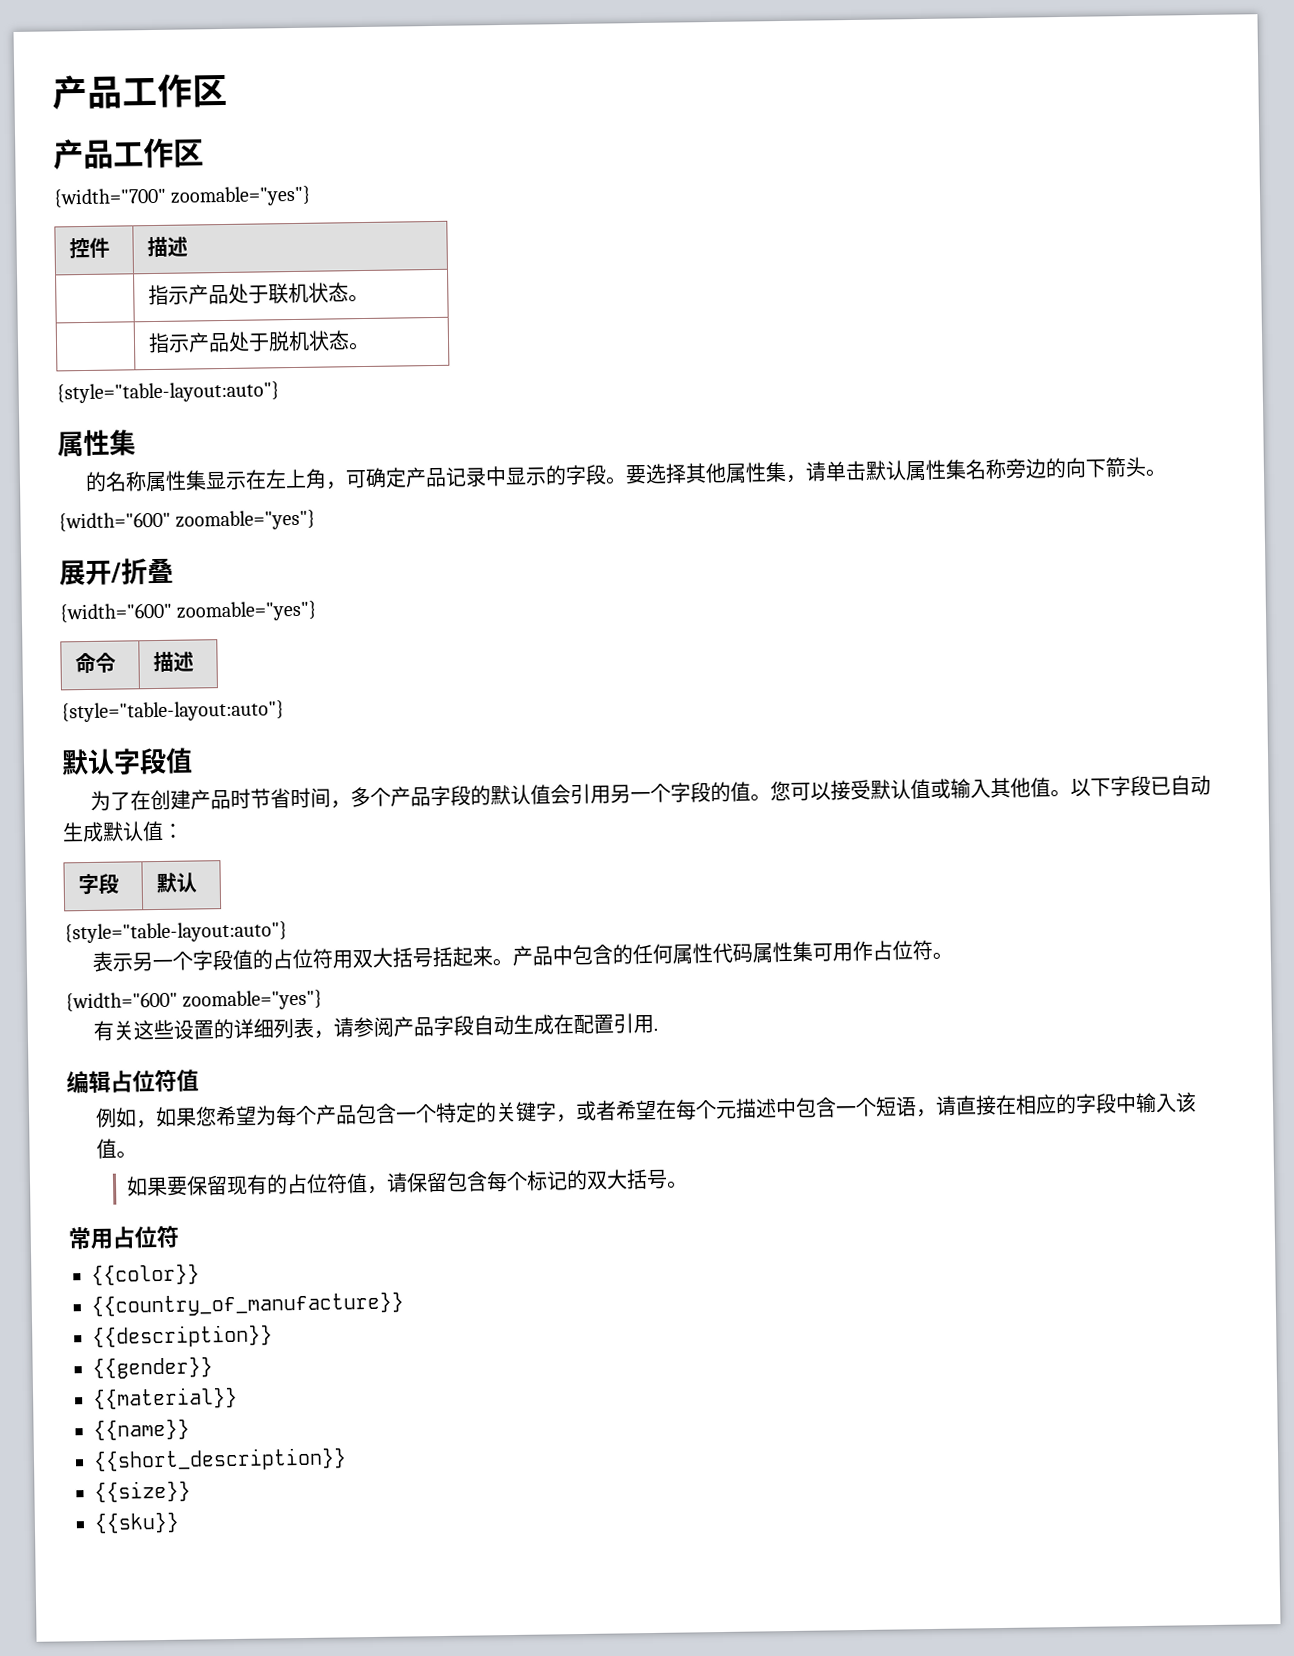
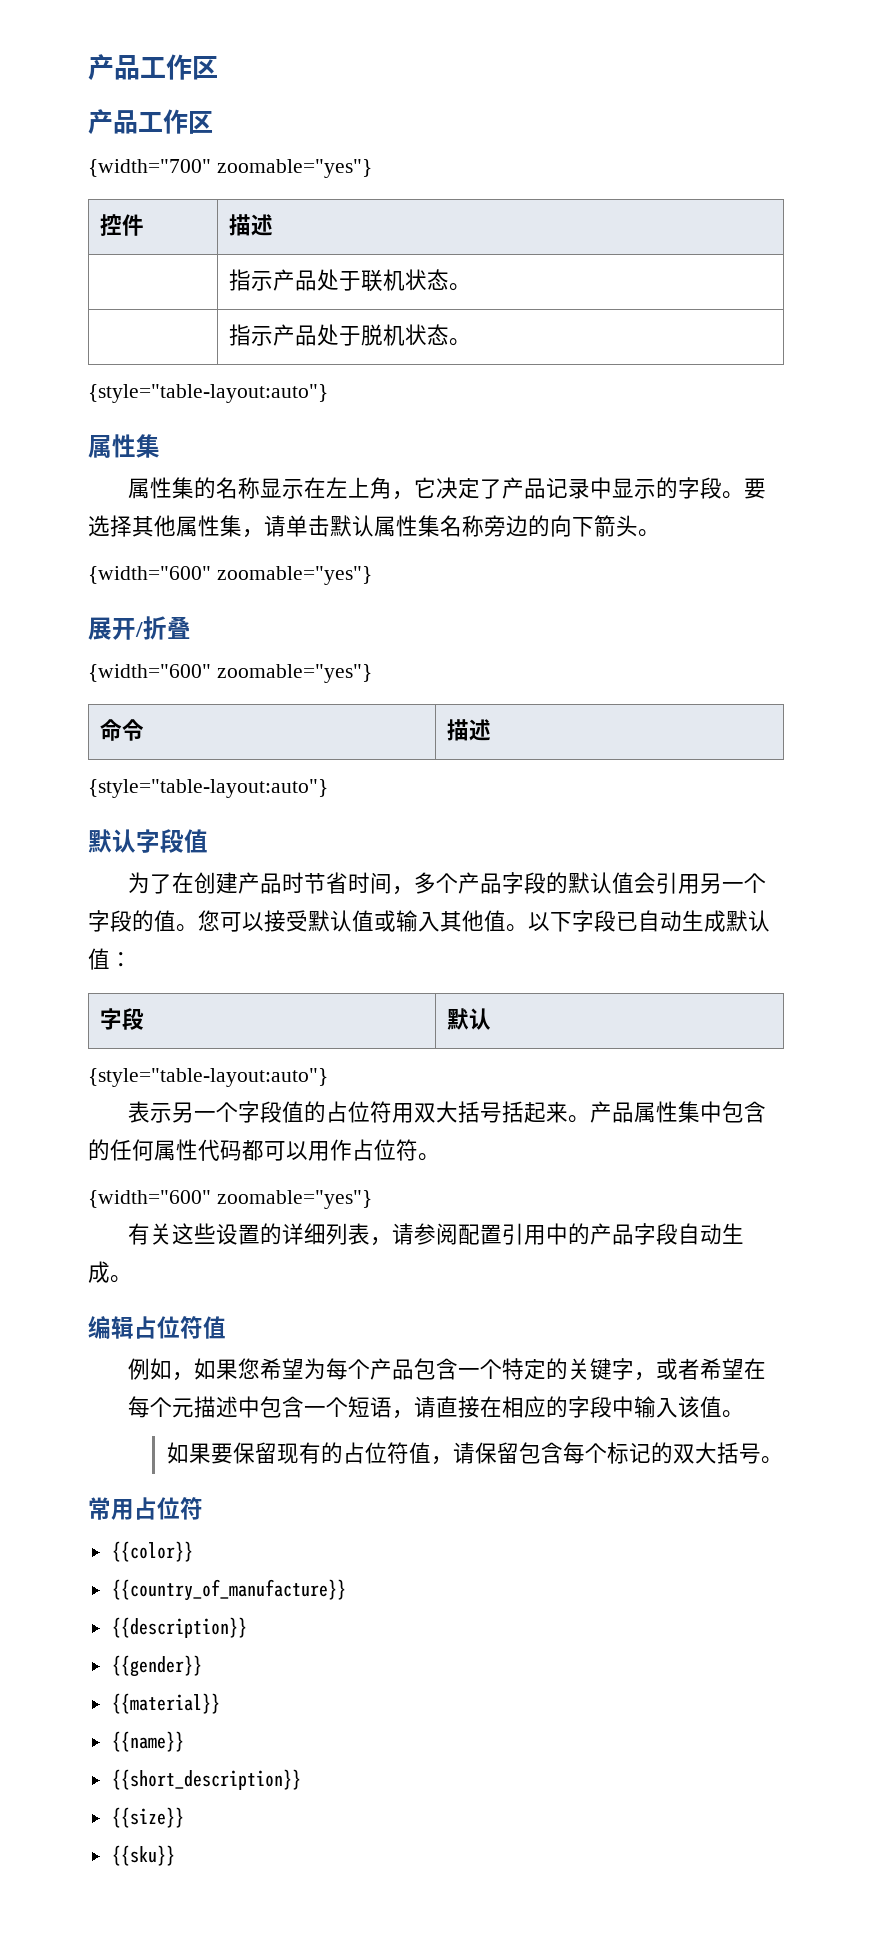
[85,470,208,493] 的名称属性集 -> [127,477,260,499] 属性集的名称
[345,467,408,489] 可确定 -> [413,477,502,499] 它决定了
(554, 956) none -> [633,1101,700,1123] 属性集
[752,941,834,964] 属性集可 -> [242,1140,308,1161] 都可以
(395, 1026) none -> [457,1223,590,1245] 配置引用中的
[553,1013,659,1035] 在配置引用. -> [110,1275,132,1283] 。

